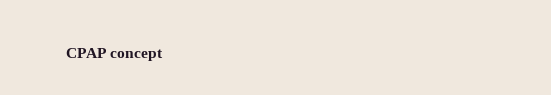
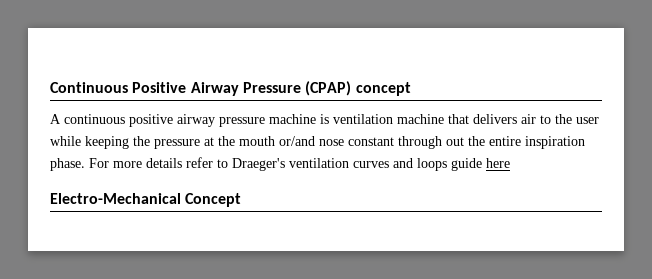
[66,48,164,61] CPAP concept -> [50,81,411,96] [50,114,599,127] [50,136,585,149] [50,157,510,171] [50,193,242,207] Continuous Positive Airway Pressure (CPAP) concept // A continuous positive airway pressure machine is ventilation machine that delivers air to the user while keeping the pressure at the mouth or/and nose constant through out the entire inspiration phase. For more details refer to Draeger's ventilation curves and loops guide here // Electro-Mechanical Concept

